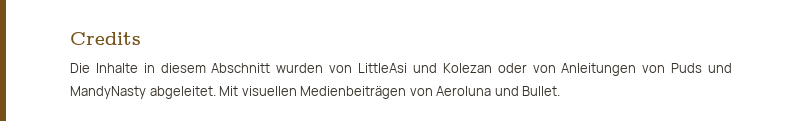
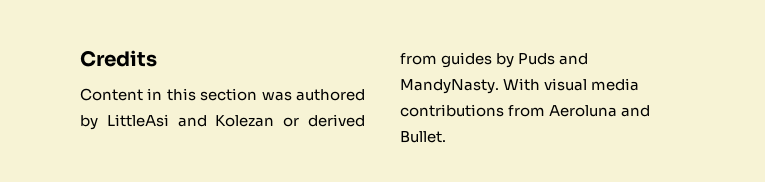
[70,63,733,76] [70,86,519,99] Die Inhalte in diesem Abschnitt wurden von LittleAsi und Kolezan oder von Anleitungen von Puds und MandyNasty abgeleitet. Mit visuellen Medienbeiträgen von Aeroluna und -> [80,88,365,101] [80,114,365,130] [400,52,589,68] [400,78,640,94] [400,104,651,117] Content in this section was authored by LittleAsi and Kolezan or derived from guides by Puds and MandyNasty. With visual media contributions from Aeroluna and

